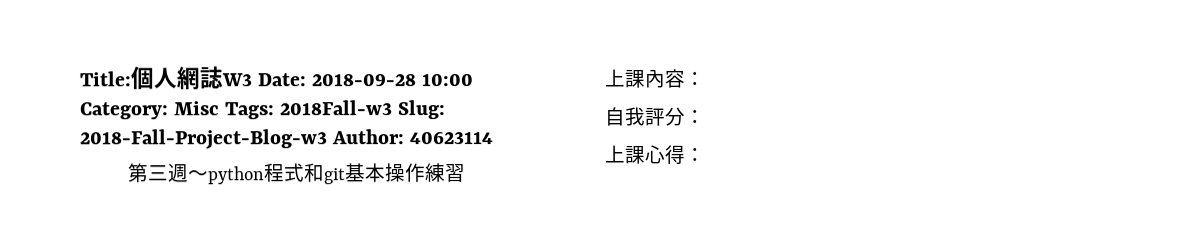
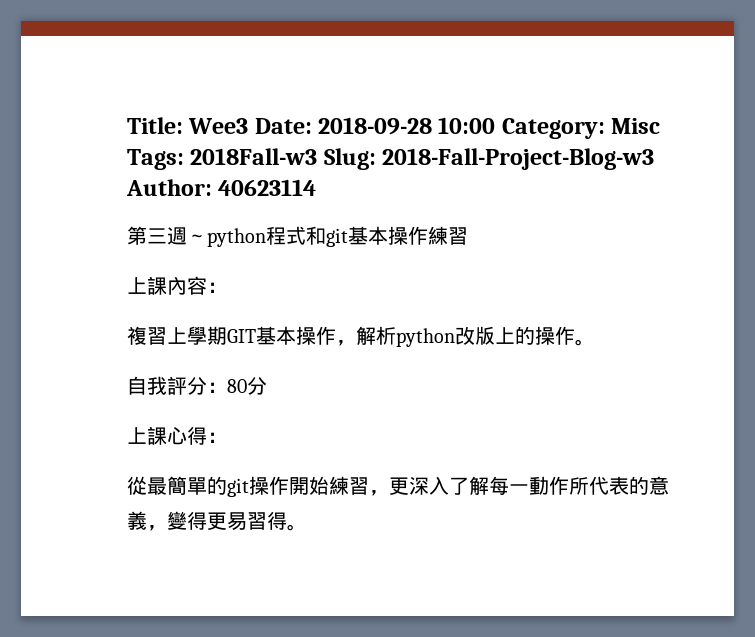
[130,66,252,91] 個人網誌W3 -> [188,118,249,134] Wee3
(705, 78) none -> [127,326,595,347] // 複習上學期GIT基本操作，解析python改版上的操作。
(706, 116) none -> [227,376,267,395] 80分
(706, 154) none -> [127,476,669,497] [127,511,307,531] // 從最簡單的git操作開始練習，更深入了解每一動作所代表的意義，變得更易習得。

